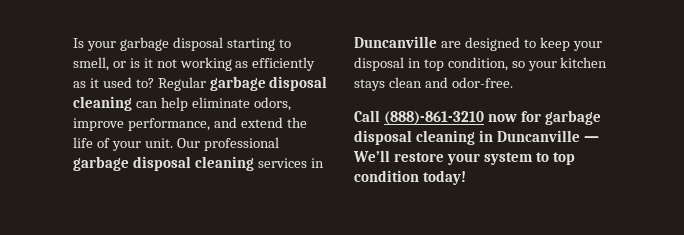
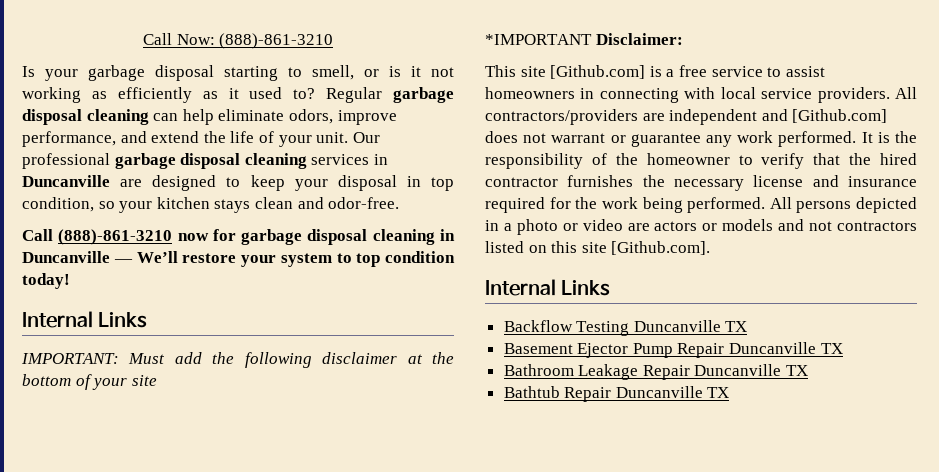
(73, 43) none -> [142,33,334,49] Call Now: (888)-861-3210 //
(466, 177) none -> [22,311,148,328] [21,352,454,368] [22,374,157,390] [485,33,683,45] [485,65,825,79] [485,87,917,103] [485,109,888,125] [485,131,917,147] [485,153,917,169] [485,175,917,191] [485,197,917,213] [485,219,917,235] [485,241,711,255] [485,279,611,296] [503,320,748,336] [503,342,843,358] [503,364,809,380] [503,386,730,402] // Internal Links // IMPORTANT: Must add the following disclaimer at the bottom of your site // *IMPORTANT Disclaimer: // This site [Github.com] is a free service to assist homeowners in connecting with local service providers. All contractors/providers are independent and [Github.com] does not warrant or guarantee any work performed. It is the responsibility of the homeowner to verify that the hired contractor furnishes the necessary license and insurance required for the work being performed. All persons depicted in a photo or video are actors or models and not contractors listed on this site [Github.com]. // Internal Links // Backflow Testing Duncanville TX // Basement Ejector Pump Repair Duncanville TX // Bathroom Leakage Repair Duncanville TX // Bathtub Repair Duncanville TX

